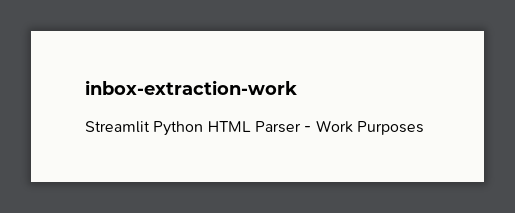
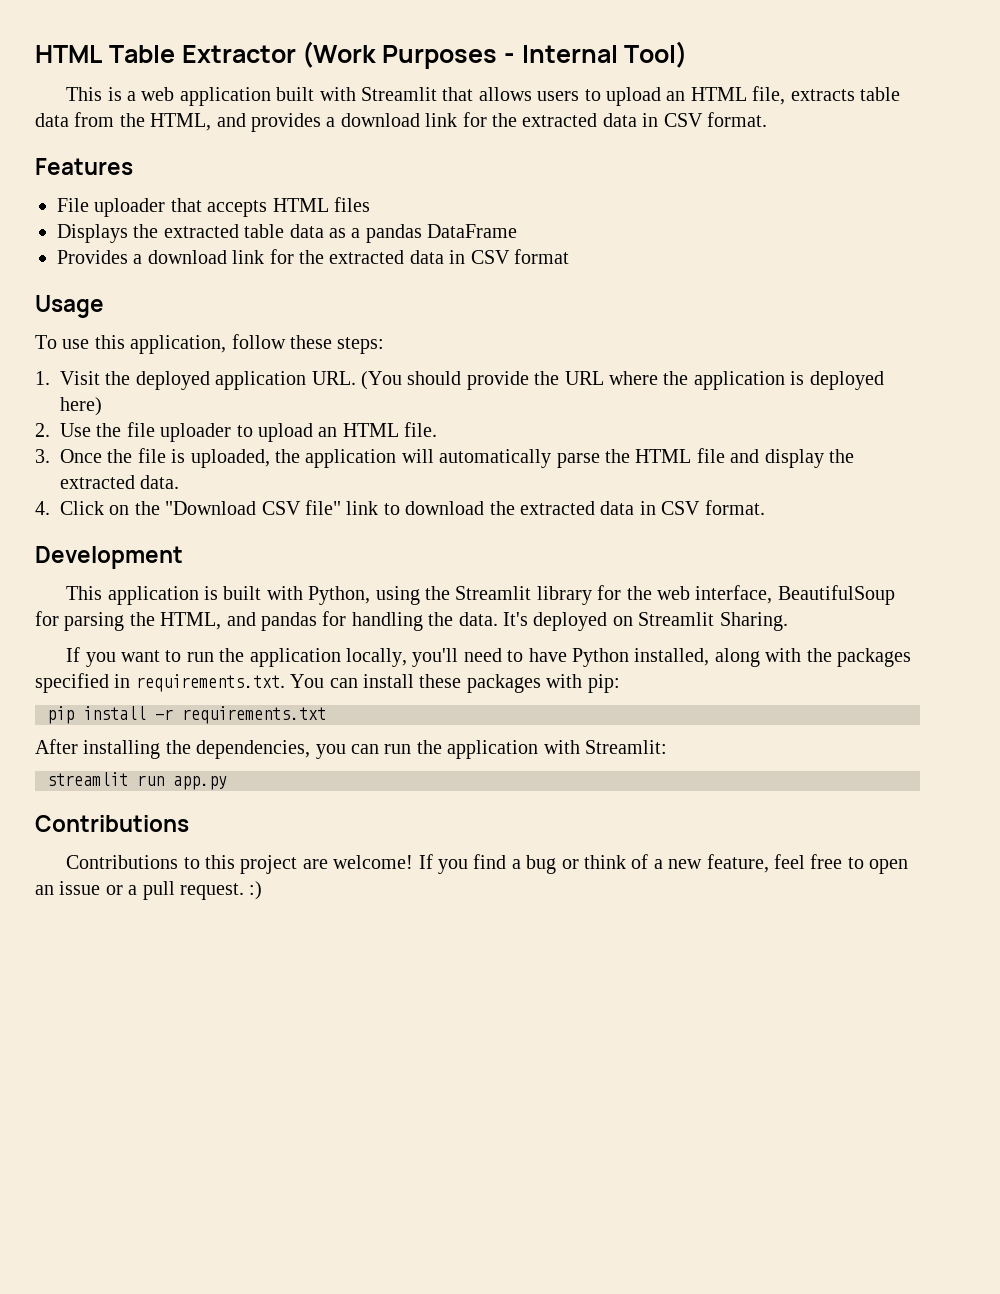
[85,80,297,95] [85,120,424,136] inbox-extraction-work // Streamlit Python HTML Parser - Work Purposes -> [35,41,688,69] [66,86,901,106] [35,112,767,132] [35,158,133,175] [57,197,370,217] [57,224,518,243] [57,249,569,264] [35,295,104,318] [35,334,385,354] [35,371,884,390] [60,397,102,416] [35,422,438,442] [35,448,854,468] [60,475,180,489] [35,500,765,515] [35,546,183,569] [66,585,895,605] [35,611,788,631] [66,647,912,667] [35,673,620,693] [47,706,326,724] [35,739,667,759] [47,772,227,790] [35,815,189,832] [66,854,909,874] [35,881,263,900] HTML Table Extractor (Work Purposes - Internal Tool) // This is a web application built with Streamlit that allows users to upload an HTML file, extracts table data from the HTML, and provides a download link for the extracted data in CSV format. // Features // File uploader that accepts HTML files // Displays the extracted table data as a pandas DataFrame // Provides a download link for the extracted data in CSV format // Usage // To use this application, follow these steps: // 1. Visit the deployed application URL. (You should provide the URL where the application is deployed here) // 2. Use the file uploader to upload an HTML file. // 3. Once the file is uploaded, the application will automatically parse the HTML file and display the extracted data. // 4. Click on the "Download CSV file" link to download the extracted data in CSV format. // Development // This application is built with Python, using the Streamlit library for the web interface, BeautifulSoup for parsing the HTML, and pandas for handling the data. It's deployed on Streamlit Sharing. // If you want to run the application locally, you'll need to have Python installed, along with the packages specified in requirements.txt. You can install these packages with pip: // pip install -r requirements.txt // After installing the dependencies, you can run the application with Streamlit: // streamlit run app.py // Contributions // Contributions to this project are welcome! If you find a bug or think of a new feature, feel free to open an issue or a pull request. :)

